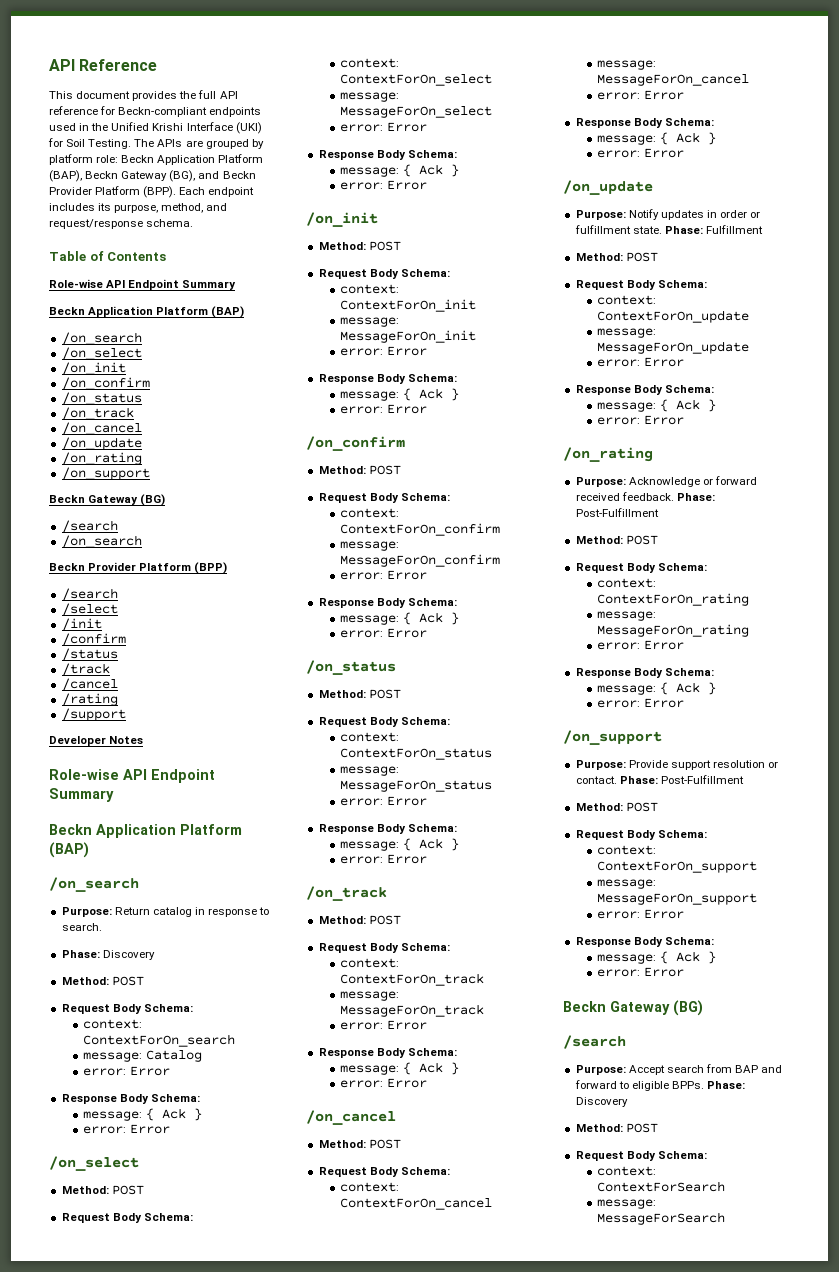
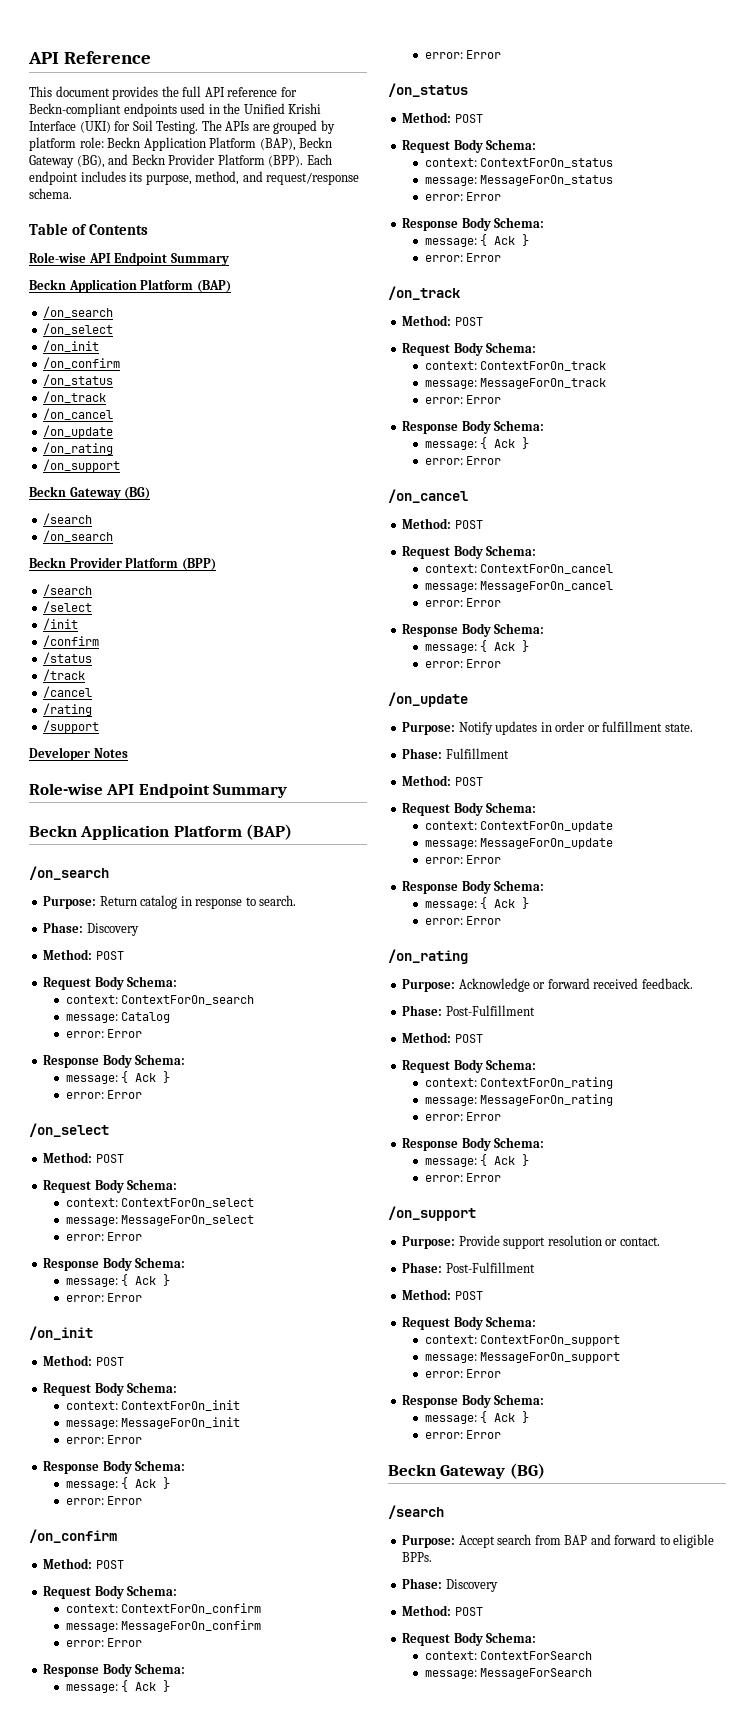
(662, 230) none -> (693, 727) //
(674, 496) none -> (693, 983) //
(617, 780) none -> (660, 1241) //
(704, 1085) none -> (433, 1557) //

